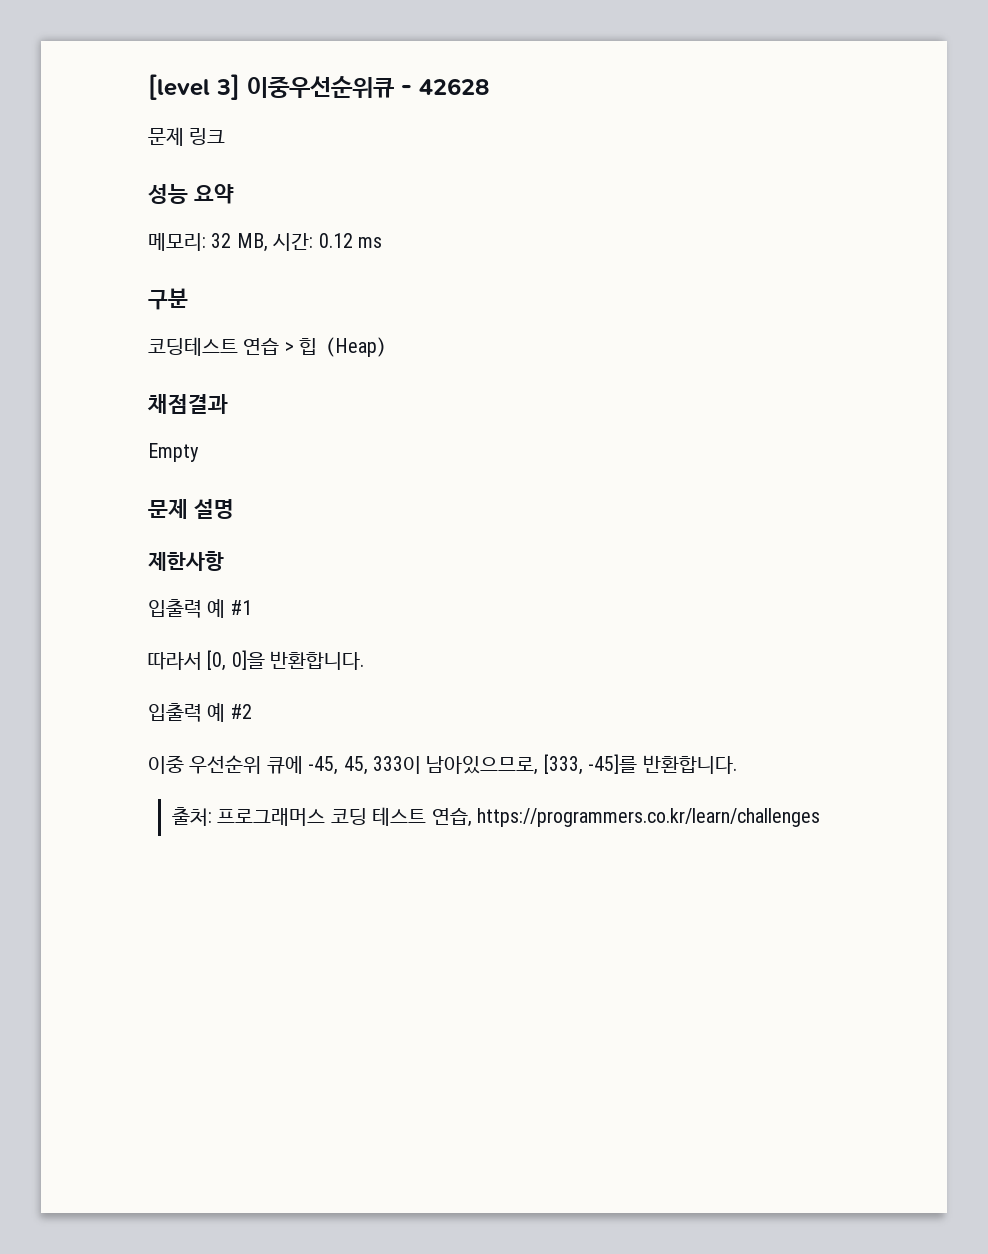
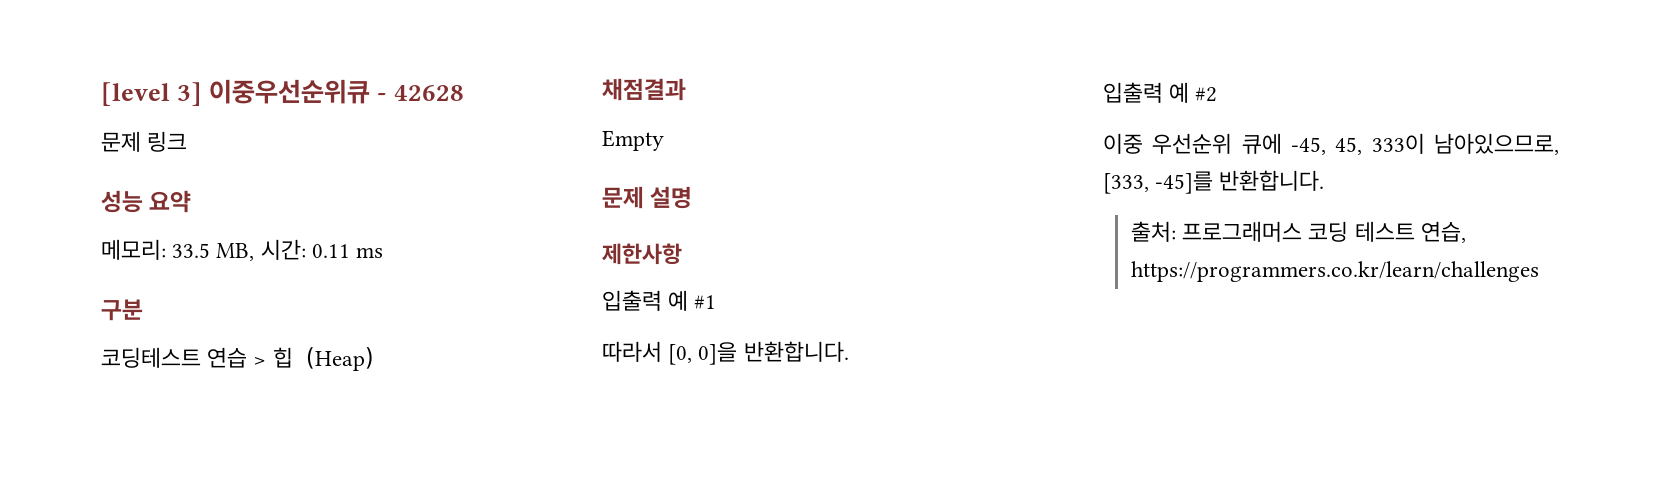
[211,233,232,248] 32 -> [172,243,211,258] 33.5
[318,233,353,248] 0.12 -> [311,244,350,258] 0.11

